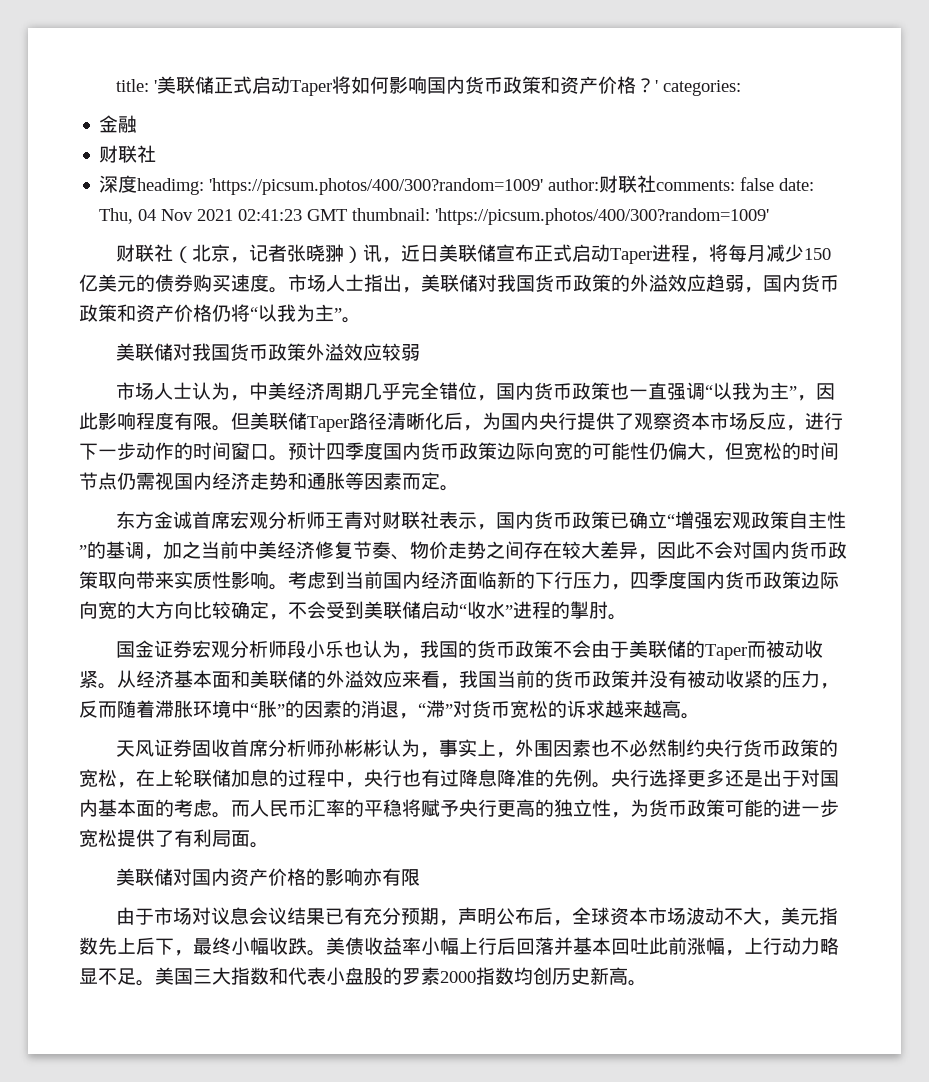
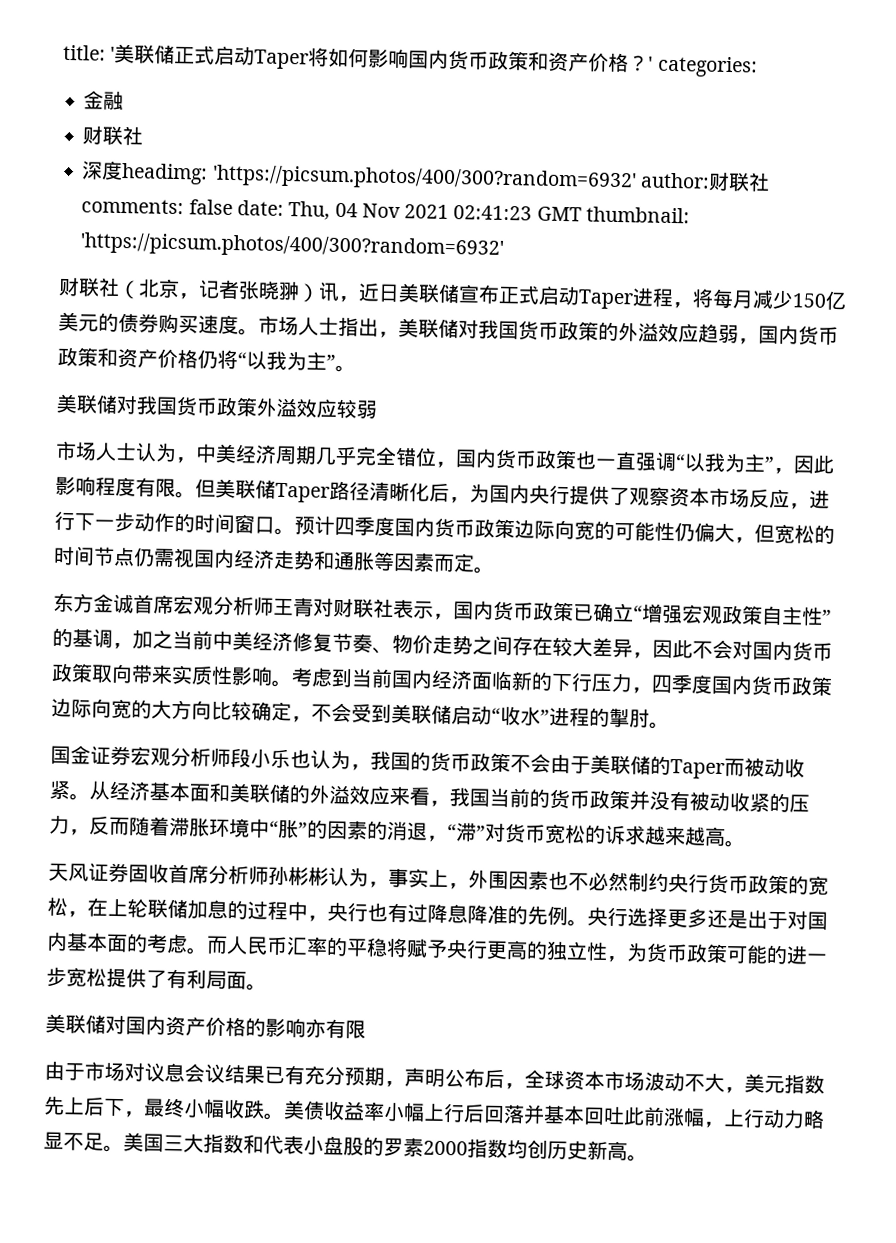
[209,178,544,195] 'https://picsum.photos/400/300?random=1009' -> [211,164,637,193] 'https://picsum.photos/400/300?random=6932'
[435,208,770,225] 'https://picsum.photos/400/300?random=1009' -> [80,232,505,260] 'https://picsum.photos/400/300?random=6932'

